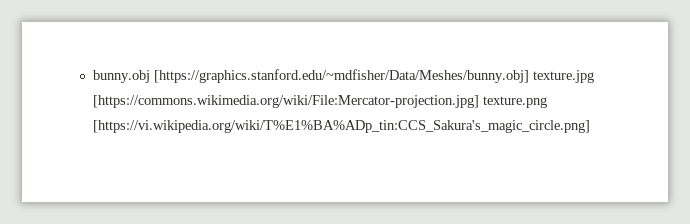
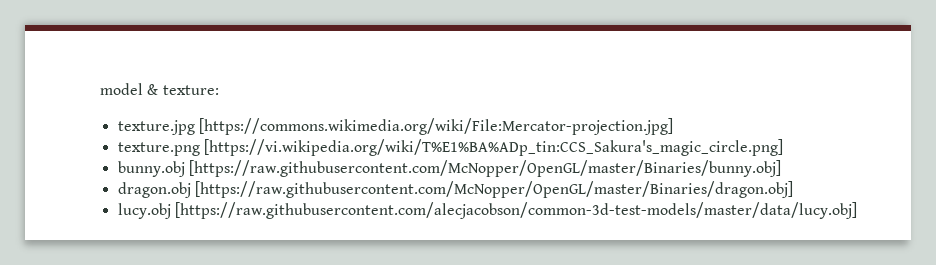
[92,69,529,83] bunny.obj [https://graphics.stanford.edu/~mdfisher/Data/Meshes/bunny.obj] -> [100,83,219,95] model & texture: //
(479, 101) none -> (673, 126) //
(590, 126) none -> [117,160,781,177] [117,181,793,198] [117,202,857,219] // bunny.obj [https://raw.githubusercontent.com/McNopper/OpenGL/master/Binaries/bunny.obj] // dragon.obj [https://raw.githubusercontent.com/McNopper/OpenGL/master/Binaries/dragon.obj] // lucy.obj [https://raw.githubusercontent.com/alecjacobson/common-3d-test-models/master/data/lucy.obj]

